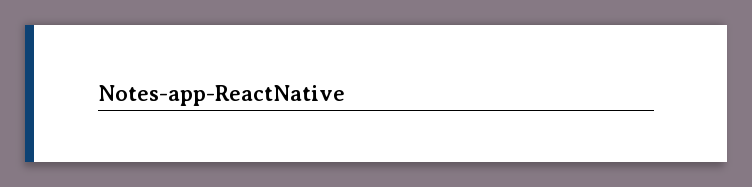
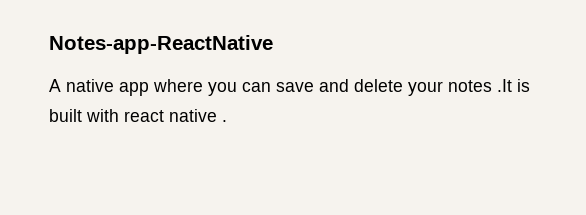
(345, 95) none -> [49,79,530,96] [49,109,227,122] // A native app where you can save and delete your notes .It is built with react native .

